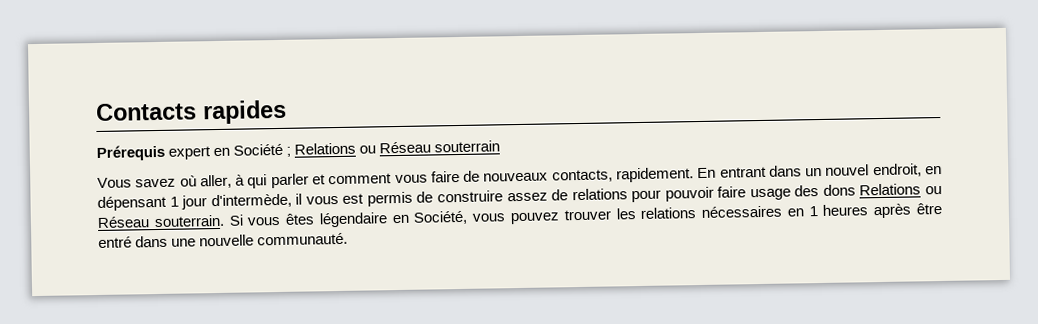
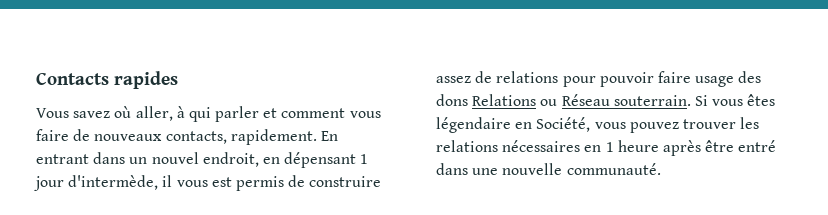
[96,140,501,161] // Prérequis expert en Société ; Relations ou Réseau souterrain -> (179, 80) none
[822,204,869,216] heures -> [617,140,659,152] heure

